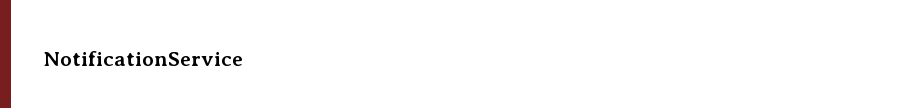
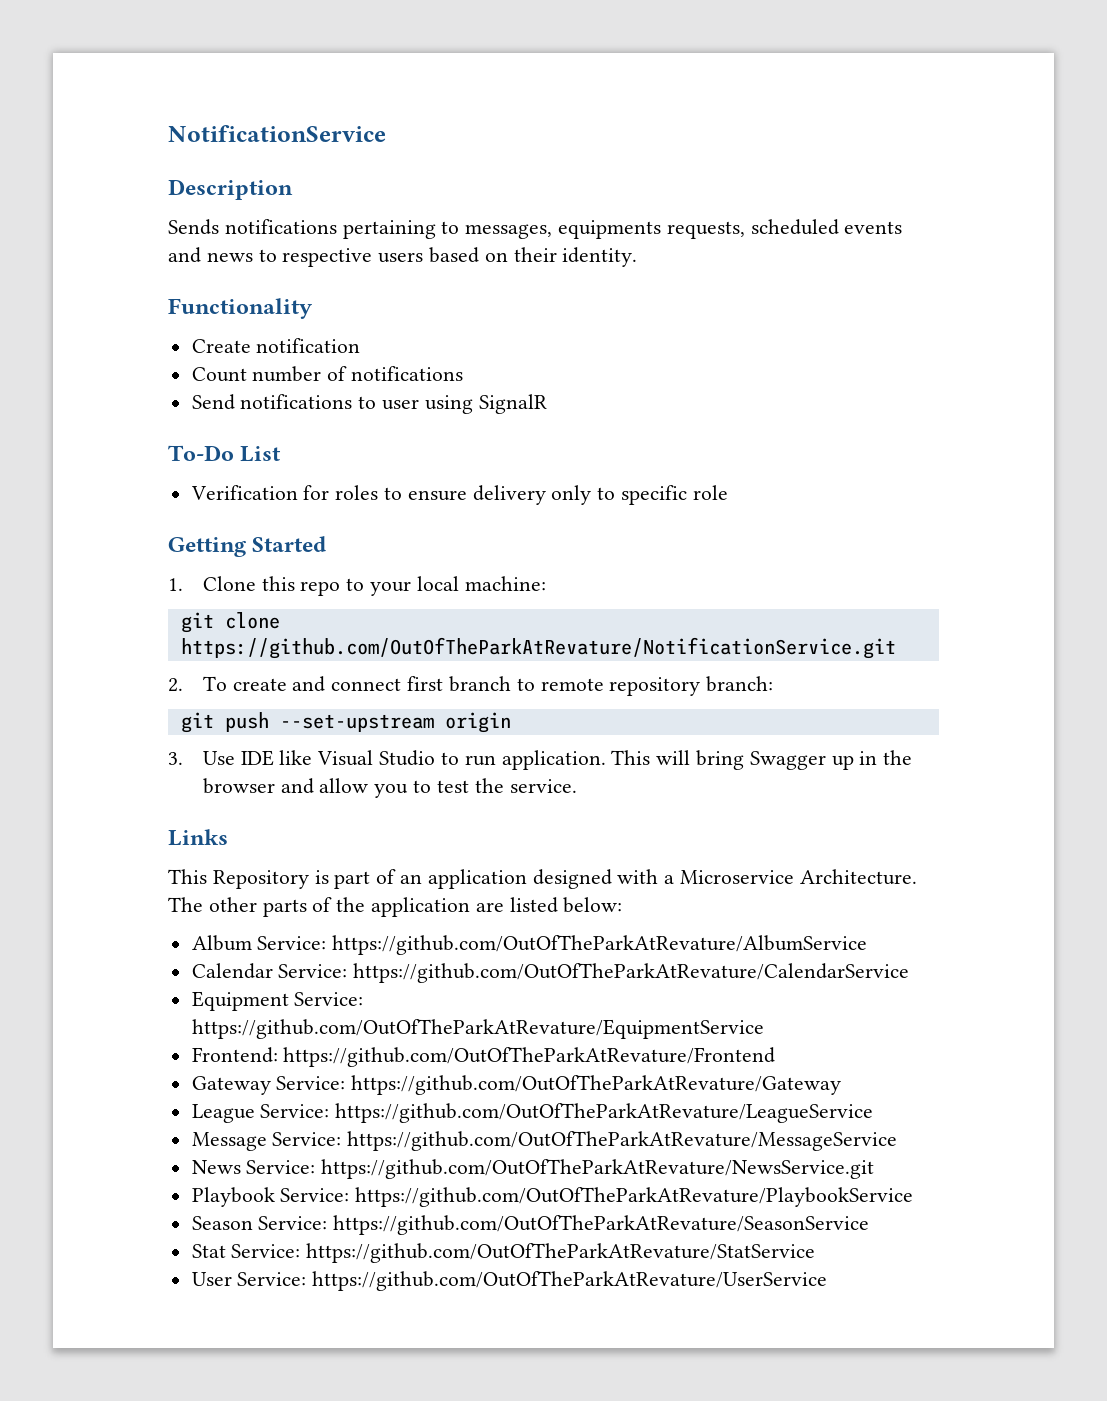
(243, 58) none -> [168,179,293,200] [168,219,903,239] [168,247,638,267] [168,298,313,319] [191,338,361,353] [191,366,464,382] [191,394,547,414] [168,445,282,462] [190,485,728,505] [168,536,327,557] [168,576,546,596] [180,612,280,633] [180,637,896,659] [168,676,774,696] [180,712,511,733] [168,750,913,770] [202,778,577,798] [168,829,228,846] [168,869,917,889] [168,897,623,917] [191,935,868,955] [191,963,910,983] [191,991,364,1011] [191,1019,764,1039] [191,1047,776,1067] [191,1075,842,1095] [191,1103,874,1123] [191,1131,898,1151] [191,1159,875,1179] [191,1187,914,1207] [191,1215,870,1235] [191,1243,816,1263] [191,1271,828,1291] // Description // Sends notifications pertaining to messages, equipments requests, scheduled events and news to respective users based on their identity. // Functionality // Create notification // Count number of notifications // Send notifications to user using SignalR // To-Do List // Verification for roles to ensure delivery only to specific role // Getting Started // 1. Clone this repo to your local machine: // git clone https://github.com/OutOfTheParkAtRevature/NotificationService.git // 2. To create and connect first branch to remote repository branch: // git push --set-upstream origin // 3. Use IDE like Visual Studio to run application. This will bring Swagger up in the browser and allow you to test the service. // Links // This Repository is part of an application designed with a Microservice Architecture. The other parts of the application are listed below: // Album Service: https://github.com/OutOfTheParkAtRevature/AlbumService // Calendar Service: https://github.com/OutOfTheParkAtRevature/CalendarService // Equipment Service: https://github.com/OutOfTheParkAtRevature/EquipmentService // Frontend: https://github.com/OutOfTheParkAtRevature/Frontend // Gateway Service: https://github.com/OutOfTheParkAtRevature/Gateway // League Service: https://github.com/OutOfTheParkAtRevature/LeagueService // Message Service: https://github.com/OutOfTheParkAtRevature/MessageService // News Service: https://github.com/OutOfTheParkAtRevature/NewsService.git // Playbook Service: https://github.com/OutOfTheParkAtRevature/PlaybookService // Season Service: https://github.com/OutOfTheParkAtRevature/SeasonService // Stat Service: https://github.com/OutOfTheParkAtRevature/StatService // User Service: https://github.com/OutOfTheParkAtRevature/UserService

